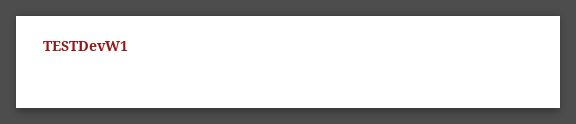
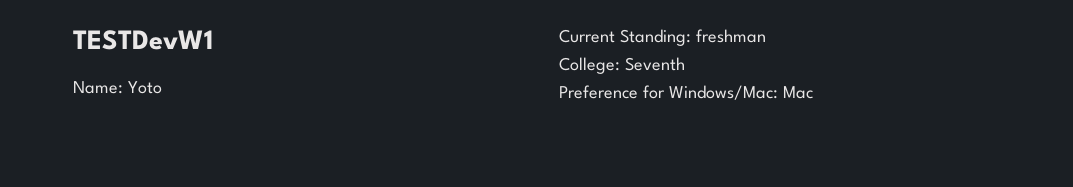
(128, 46) none -> [73,81,162,94] [559,29,766,46] [559,57,685,74] [559,85,813,100] // Name: Yoto // Current Standing: freshman // College: Seventh // Preference for Windows/Mac: Mac

